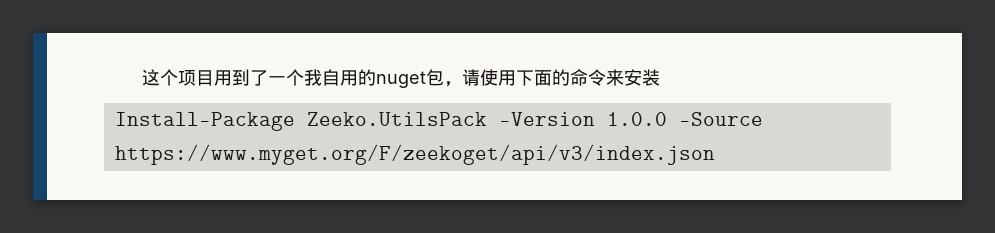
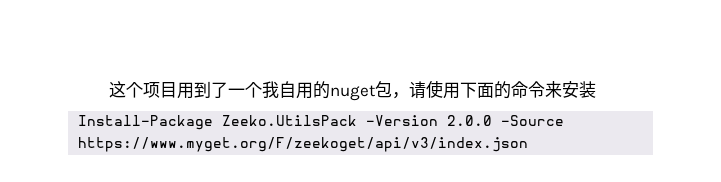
[606,112,667,126] 1.0.0 -> [447,115,493,126] 2.0.0

